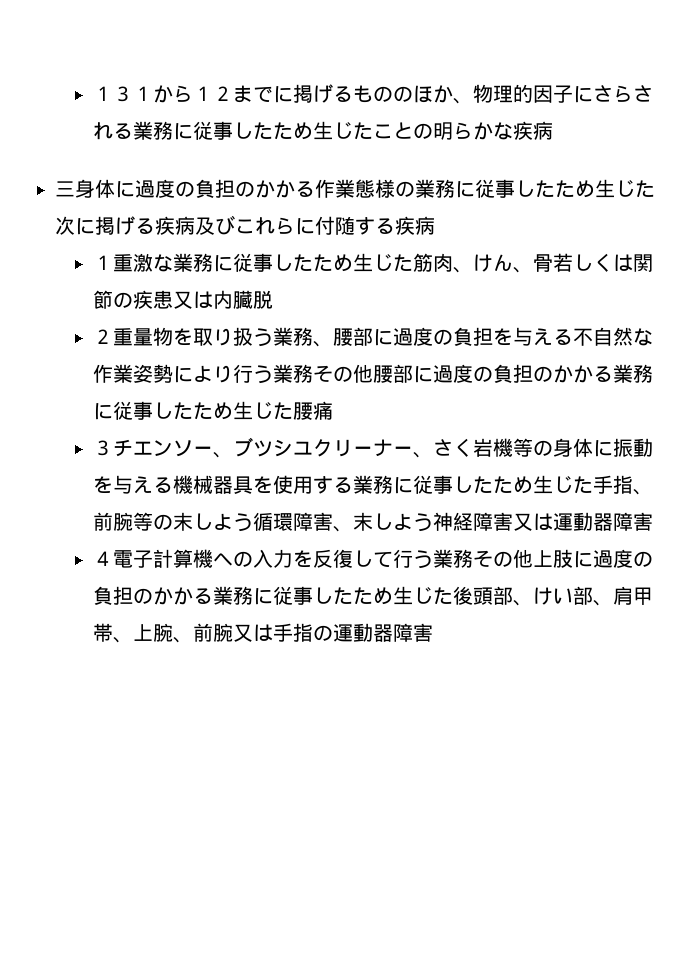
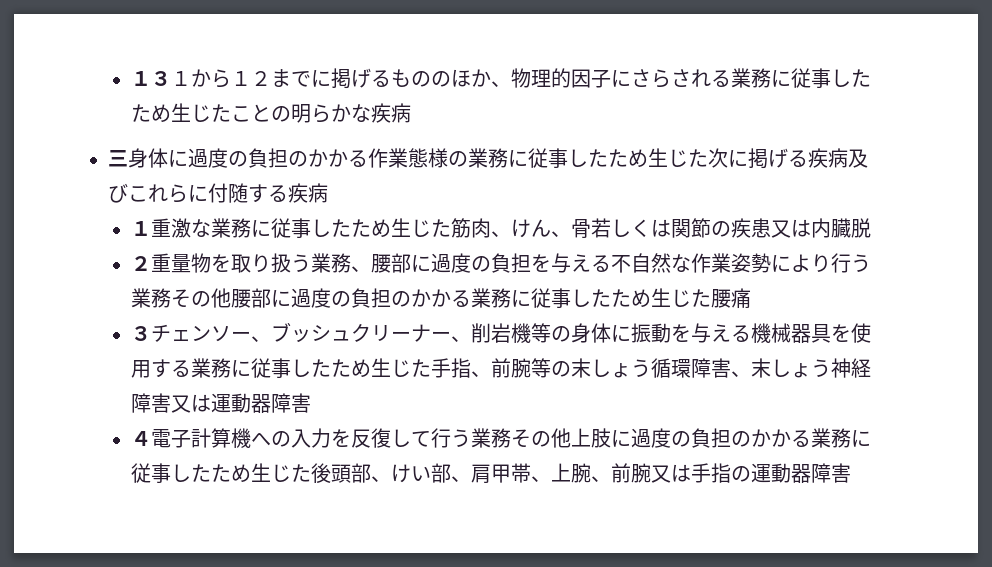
[132,441,153,455] エ -> [171,329,192,342] ェ
[252,439,313,457] ツシユ -> [291,325,352,343] ッシュ
[432,438,473,457] さく -> [471,323,492,343] 削
[212,513,233,530] よ -> [611,363,632,378] ょ
[392,513,413,530] よ -> [791,363,812,378] ょ

